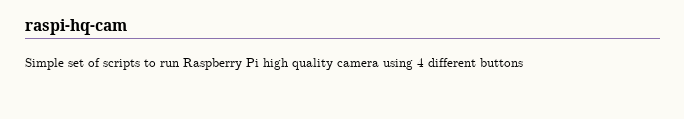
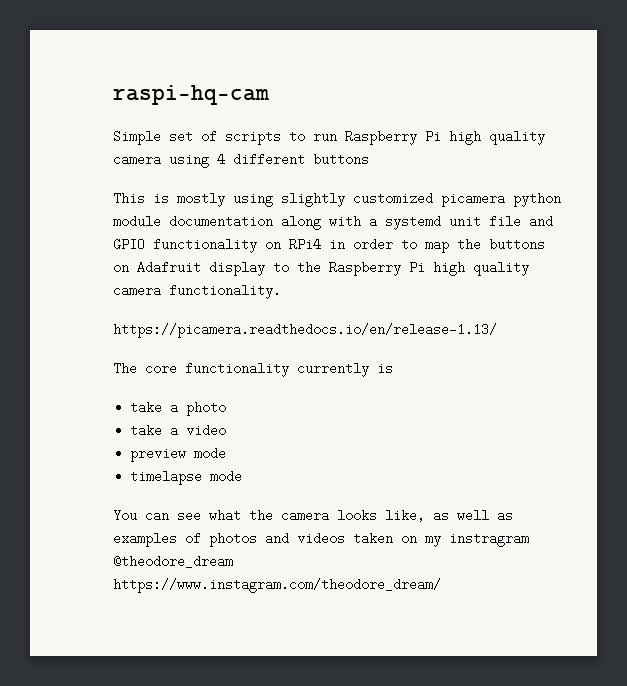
(523, 62) none -> [113,192,561,207] [113,215,553,230] [113,238,545,253] [113,261,529,276] [113,284,281,299] [113,323,497,338] [113,362,393,377] [130,401,227,416] [130,424,227,437] [130,447,227,462] [130,470,243,485] [113,509,513,522] [113,532,529,547] [113,555,233,568] [113,578,441,593] // This is mostly using slightly customized picamera python module documentation along with a systemd unit file and GPIO functionality on RPi4 in order to map the buttons on Adafruit display to the Raspberry Pi high quality camera functionality. // https://picamera.readthedocs.io/en/release-1.13/ // The core functionality currently is // take a photo // take a video // preview mode // timelapse mode // You can see what the camera looks like, as well as examples of photos and videos taken on my instragram @theodore_dream https://www.instagram.com/theodore_dream/

